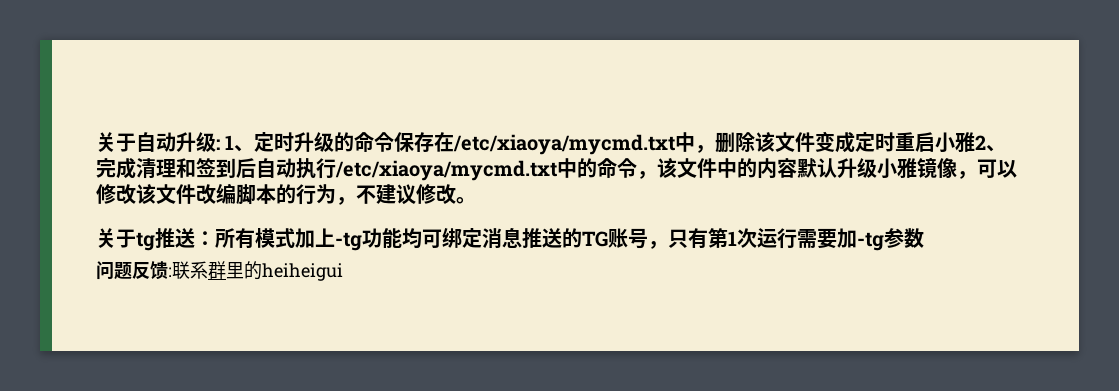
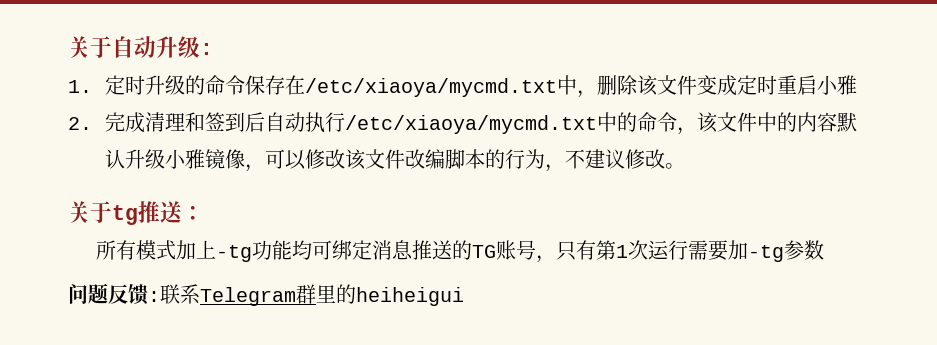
[225,135,255,152] 1、 -> [68,80,92,93] // 1.
[975,135,1007,152] 2、 -> [68,117,92,130] // 2.
(215, 238) none -> (204, 213) //
(208, 270) none -> [200,287,296,306] Telegram

